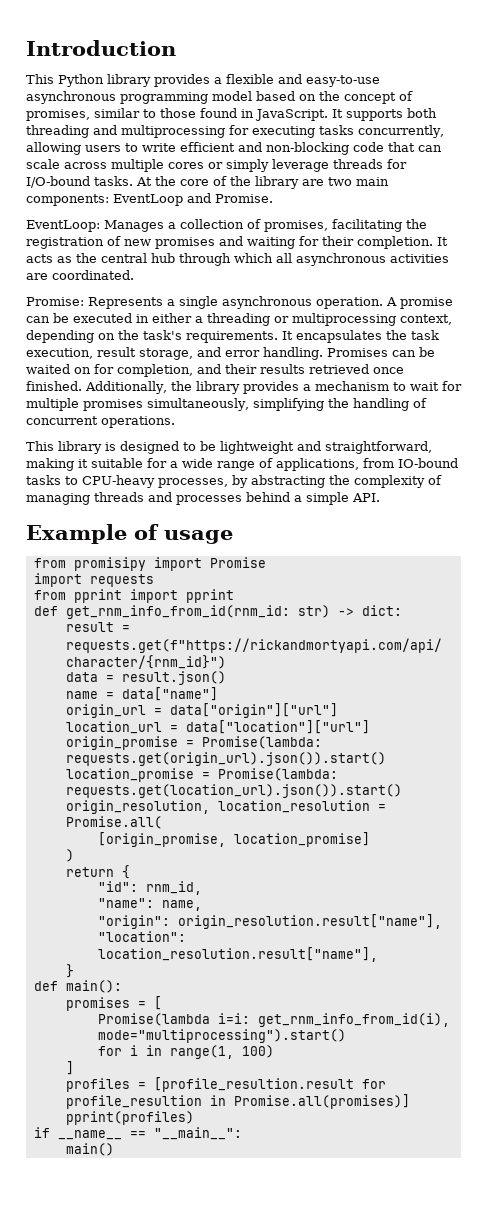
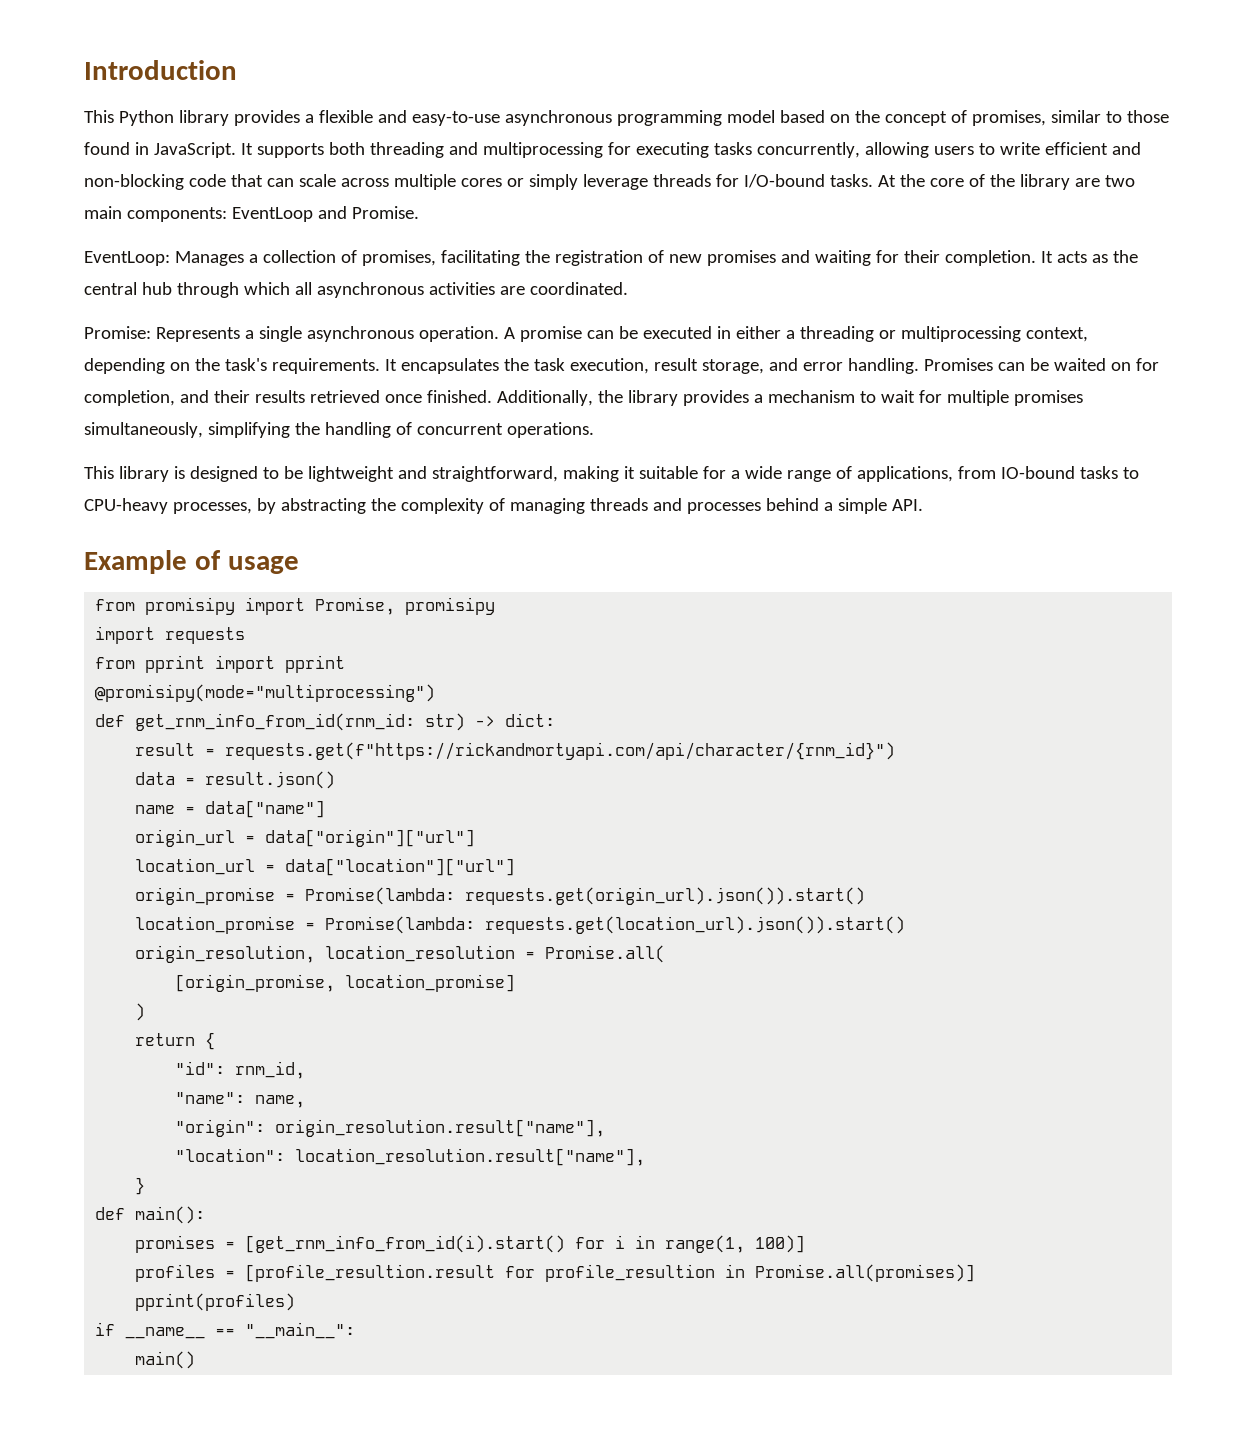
[209,557,266,568] Promise -> [315,597,496,615] Promise, promisipy
(234, 596) none -> [95,684,436,702] // @promisipy(mode="multiprocessing")
[153,996,162,1010] [97,1013,450,1027] [97,1029,346,1043] [ // Promise(lambda i=i: get_rnm_info_from_id(i), mode="multiprocessing").start() // -> [245,1235,566,1253] [get_rnm_info_from_id(i).start()
[241,1045,274,1058] [65,1061,74,1075] 100) // ] -> [755,1235,806,1253] 100)]

